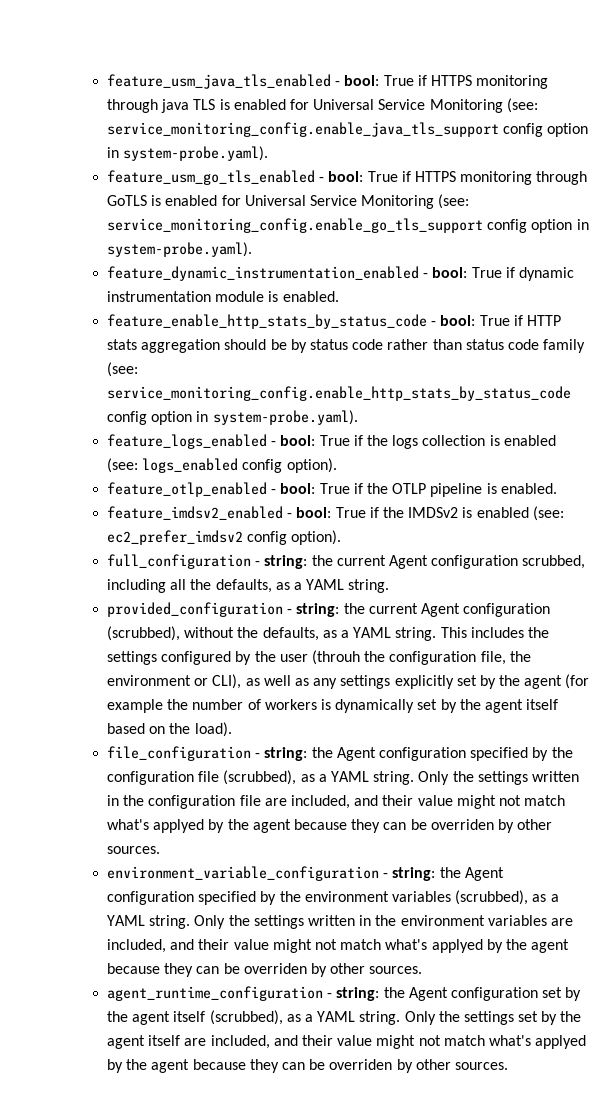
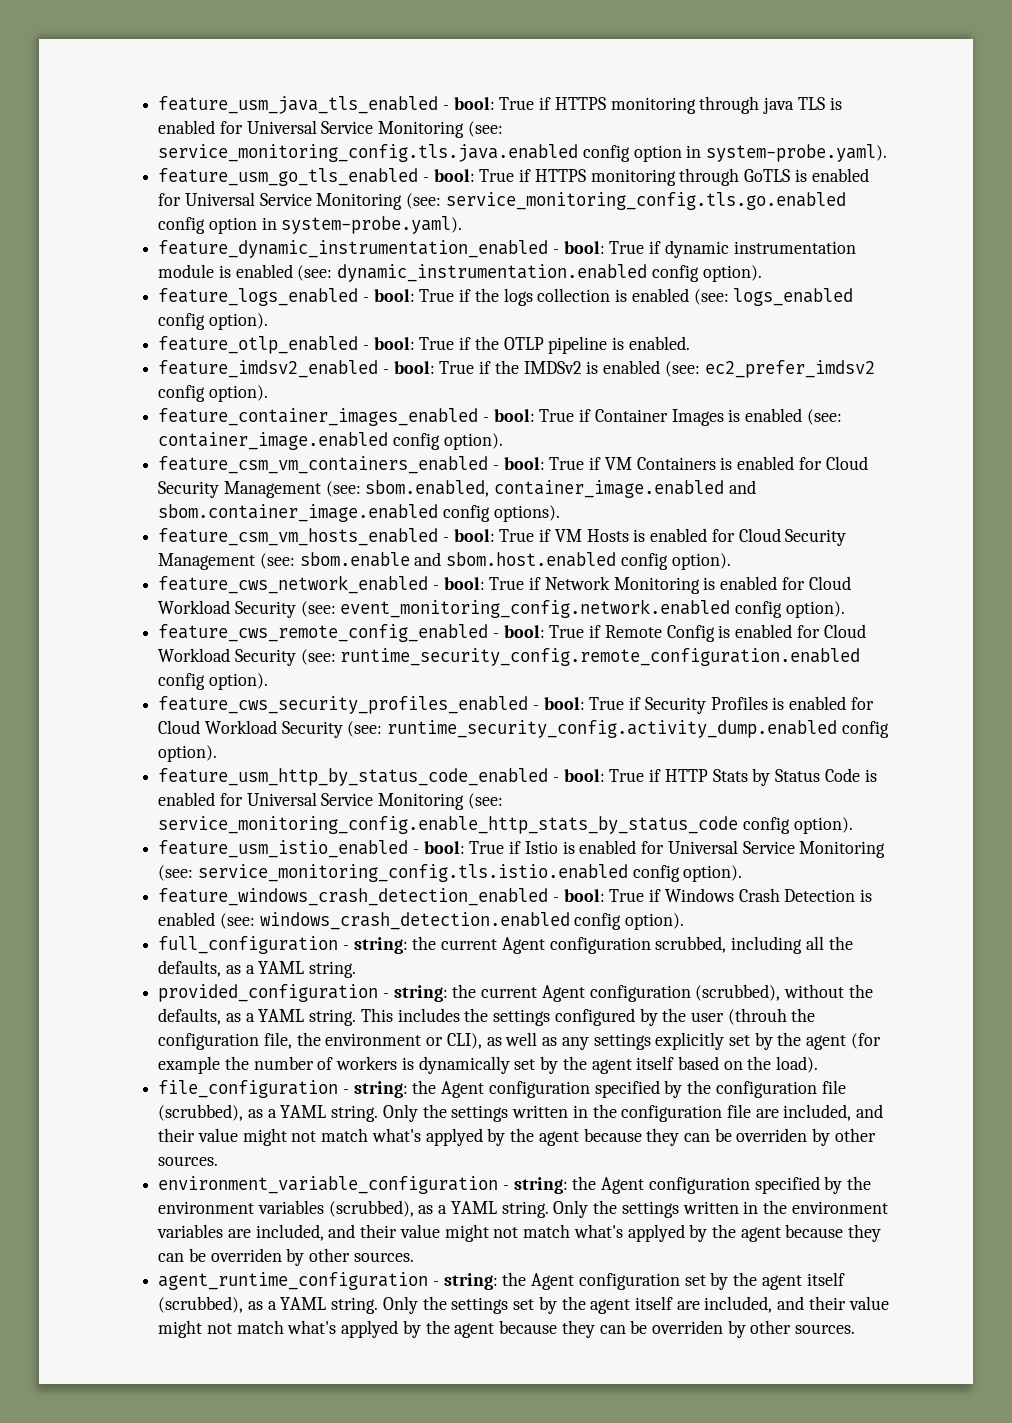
[107,122,500,137] service_monitoring_config.enable_java_tls_support -> [158,144,579,162] service_monitoring_config.tls.java.enabled
[107,218,484,233] service_monitoring_config.enable_go_tls_support -> [445,192,846,210] service_monitoring_config.tls.go.enabled
[282,291,339,302] [107,314,561,329] [107,339,586,353] [107,362,139,377] [107,386,572,401] [107,410,358,425] enabled. // feature_enable_http_stats_by_status_code - bool: True if HTTP stats aggregation should be by status code rather than status code family (see: service_monitoring_config.enable_http_stats_by_status_code config option in system-probe.yaml). -> [235,264,762,282] enabled (see: dynamic_instrumentation.enabled config option).
(342, 537) none -> [158,408,842,426] [158,432,503,450] [158,456,868,474] [158,480,756,498] [158,504,560,522] [158,528,847,546] [158,552,731,570] [158,575,851,594] [158,599,845,618] [158,624,866,642] [158,648,861,666] [158,673,269,690] [158,696,874,714] [158,720,889,738] [158,745,218,762] [158,768,877,786] [158,792,503,810] [158,816,853,834] [158,840,886,858] [158,864,743,882] [158,888,873,906] [158,912,685,930] // feature_container_images_enabled - bool: True if Container Images is enabled (see: container_image.enabled config option). // feature_csm_vm_containers_enabled - bool: True if VM Containers is enabled for Cloud Security Management (see: sbom.enabled, container_image.enabled and sbom.container_image.enabled config options). // feature_csm_vm_hosts_enabled - bool: True if VM Hosts is enabled for Cloud Security Management (see: sbom.enable and sbom.host.enabled config option). // feature_cws_network_enabled - bool: True if Network Monitoring is enabled for Cloud Workload Security (see: event_monitoring_config.network.enabled config option). // feature_cws_remote_config_enabled - bool: True if Remote Config is enabled for Cloud Workload Security (see: runtime_security_config.remote_configuration.enabled config option). // feature_cws_security_profiles_enabled - bool: True if Security Profiles is enabled for Cloud Workload Security (see: runtime_security_config.activity_dump.enabled config option). // feature_usm_http_by_status_code_enabled - bool: True if HTTP Stats by Status Code is enabled for Universal Service Monitoring (see: service_monitoring_config.enable_http_stats_by_status_code config option). // feature_usm_istio_enabled - bool: True if Istio is enabled for Universal Service Monitoring (see: service_monitoring_config.tls.istio.enabled config option). // feature_windows_crash_detection_enabled - bool: True if Windows Crash Detection is enabled (see: windows_crash_detection.enabled config option).

